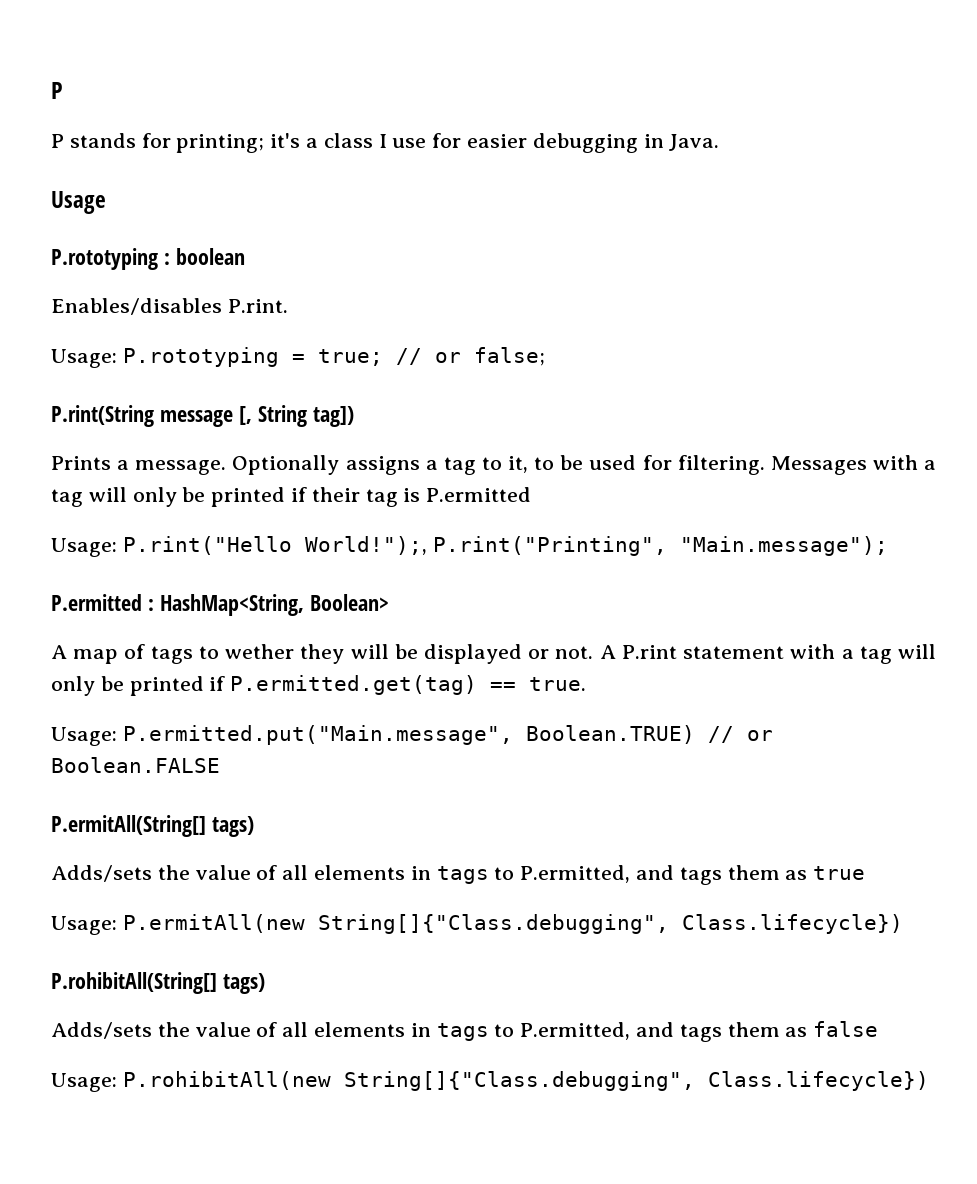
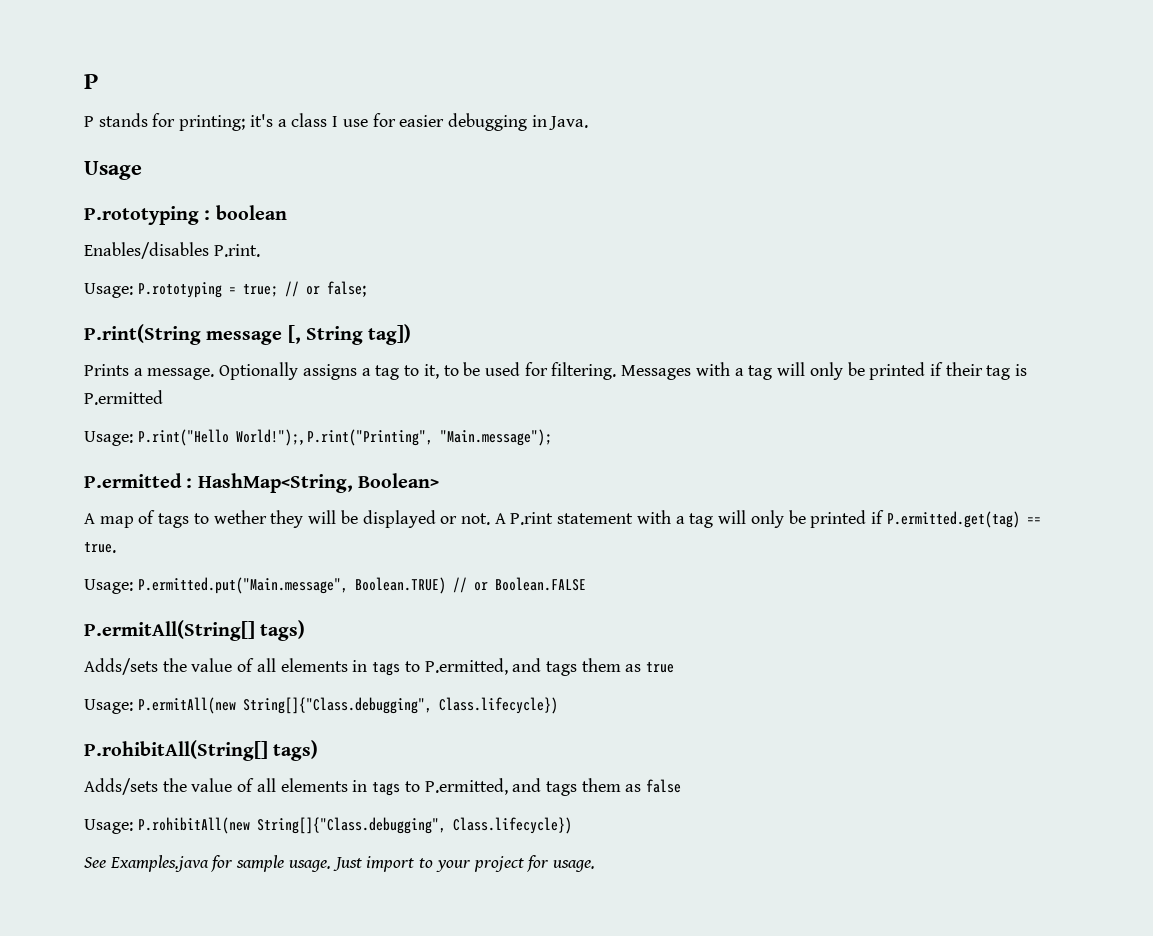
(929, 1081) none -> [84,855,595,872] // See Examples.java for sample usage. Just import to your project for usage.

